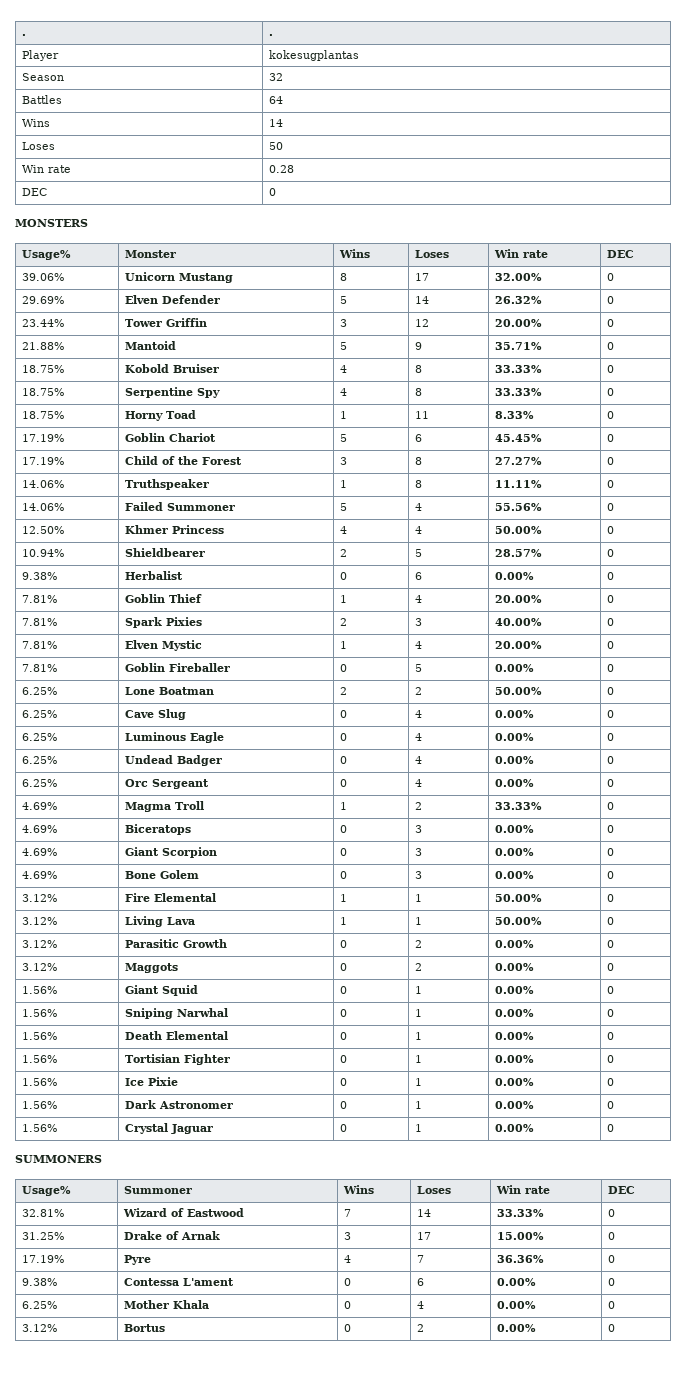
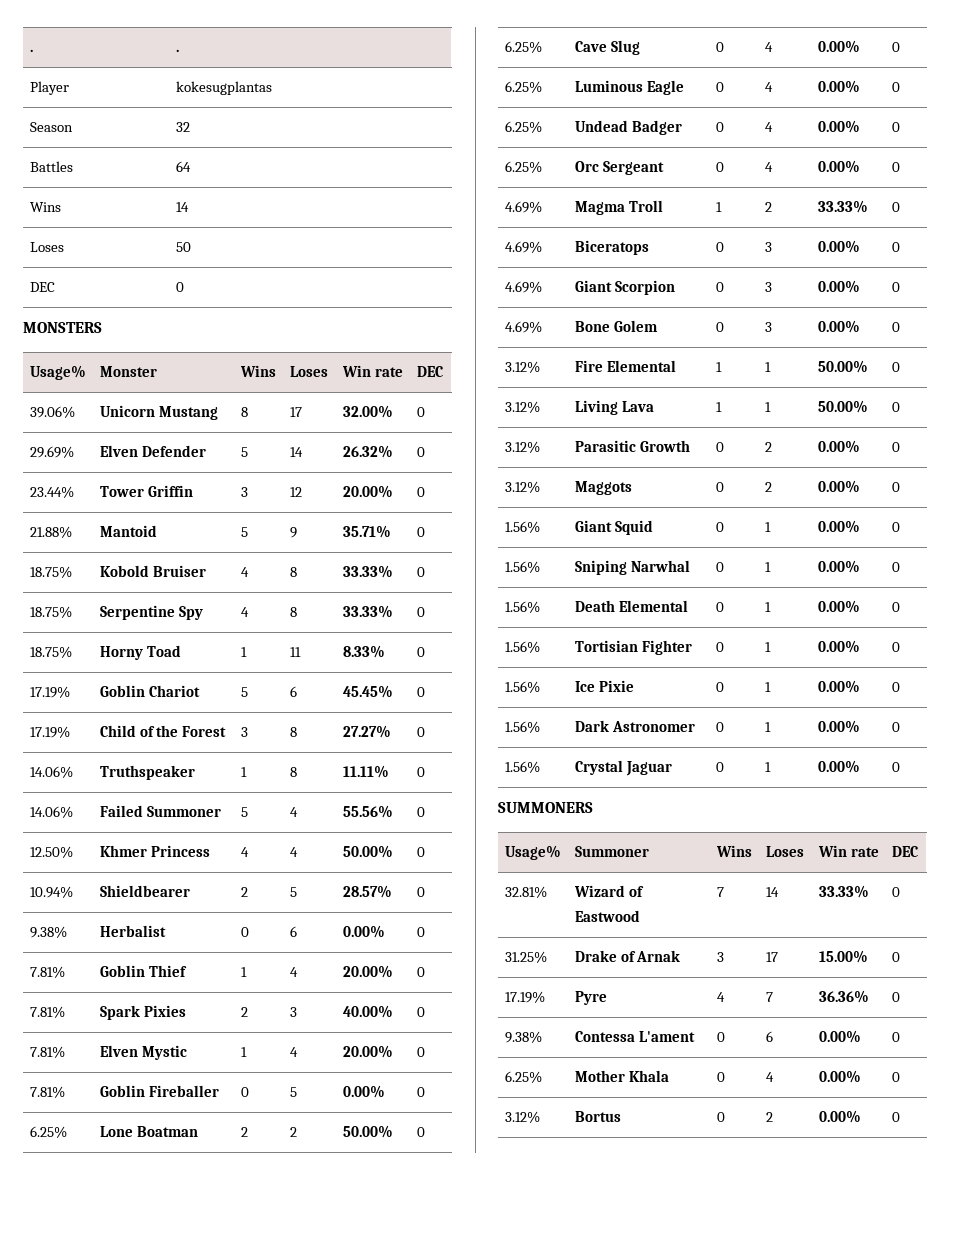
[22,165,72,173] [269,165,295,173] // Win rate | 0.28 -> (191, 247) none

